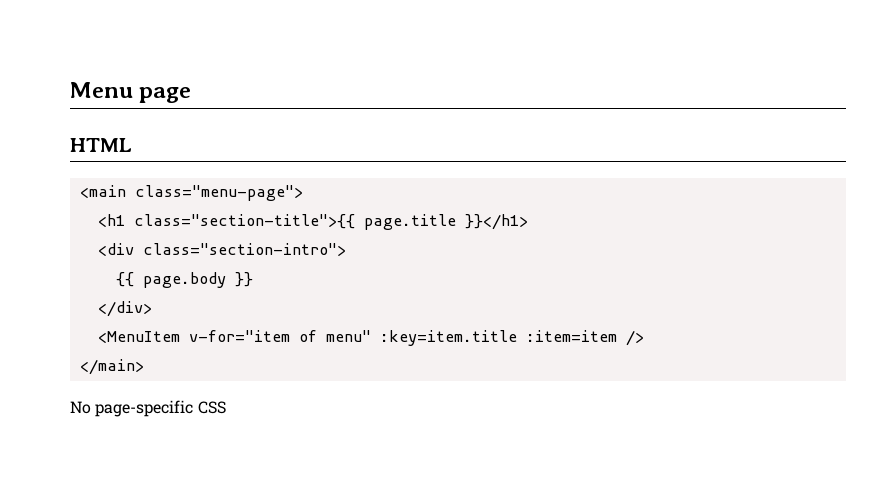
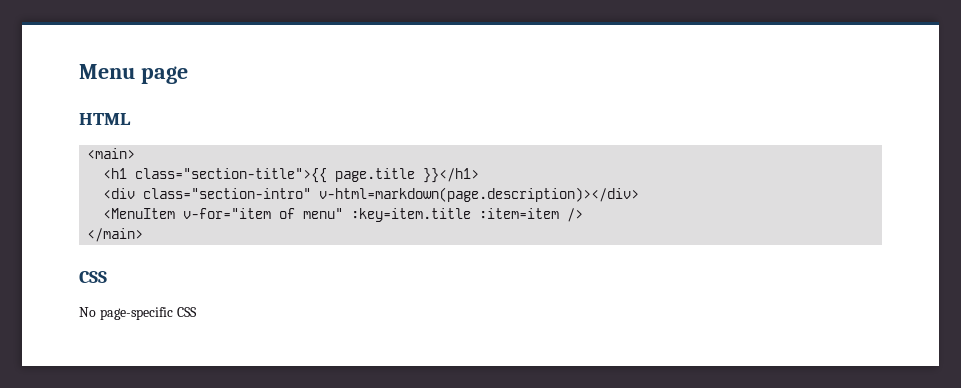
[79,185,303,201] <main class="menu-page"> -> [87,148,136,159] <main>
[142,243,346,256] [115,272,253,288] [97,301,152,317] class="section-intro"> // {{ page.body }} // </div> -> [143,187,640,202] class="section-intro" v-html=markdown(page.description)></div>
(144, 367) none -> [79,271,107,283] // CSS

